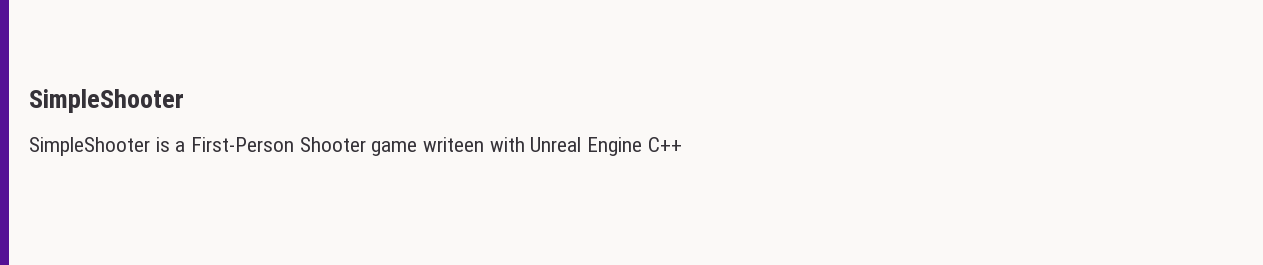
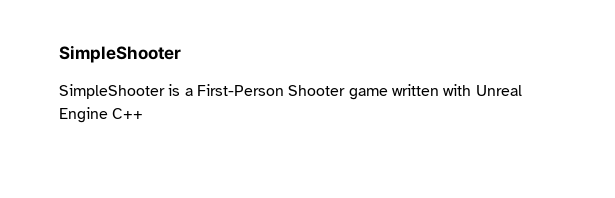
[423,137,485,152] writeen -> [391,84,439,96] written

